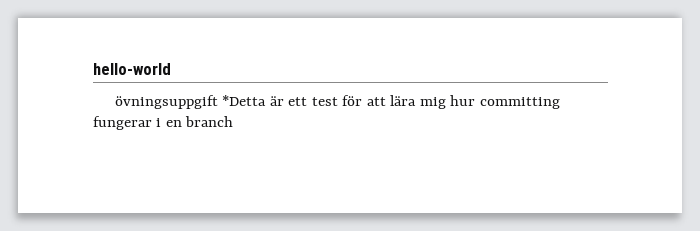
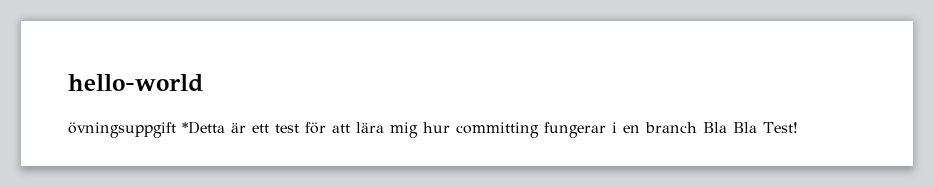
(234, 121) none -> [703,122,798,133] Bla Bla Test!

